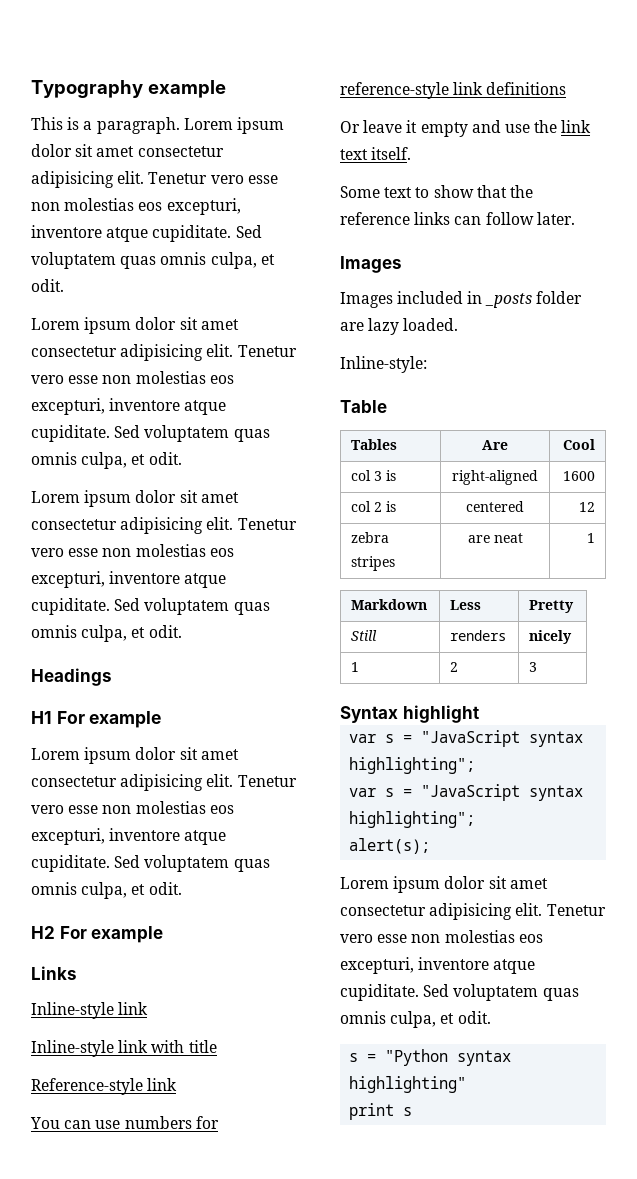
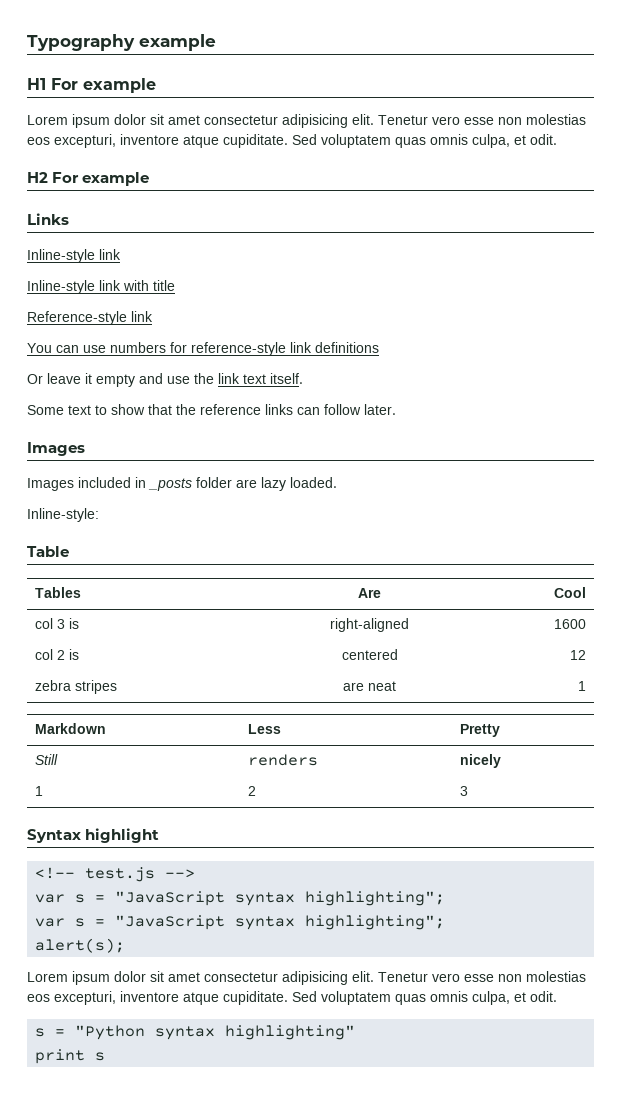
[31,117,284,134] [31,144,224,157] [31,171,278,188] [31,198,241,215] [31,225,262,242] [31,252,275,269] [31,279,64,292] [31,317,239,334] [31,344,297,361] [31,371,234,384] [31,398,227,415] [31,425,270,442] [31,452,182,469] [31,490,239,507] [31,517,297,534] [31,544,234,557] [31,571,227,588] [31,598,270,615] [31,625,182,642] [31,668,112,686] // This is a paragraph. Lorem ipsum dolor sit amet consectetur adipisicing elit. Tenetur vero esse non molestias eos excepturi, inventore atque cupiditate. Sed voluptatem quas omnis culpa, et odit. // Lorem ipsum dolor sit amet consectetur adipisicing elit. Tenetur vero esse non molestias eos excepturi, inventore atque cupiditate. Sed voluptatem quas omnis culpa, et odit. // Lorem ipsum dolor sit amet consectetur adipisicing elit. Tenetur vero esse non molestias eos excepturi, inventore atque cupiditate. Sed voluptatem quas omnis culpa, et odit. // Headings -> (216, 42) none
(479, 714) none -> [35,867,196,882] // <!-- test.js -->

